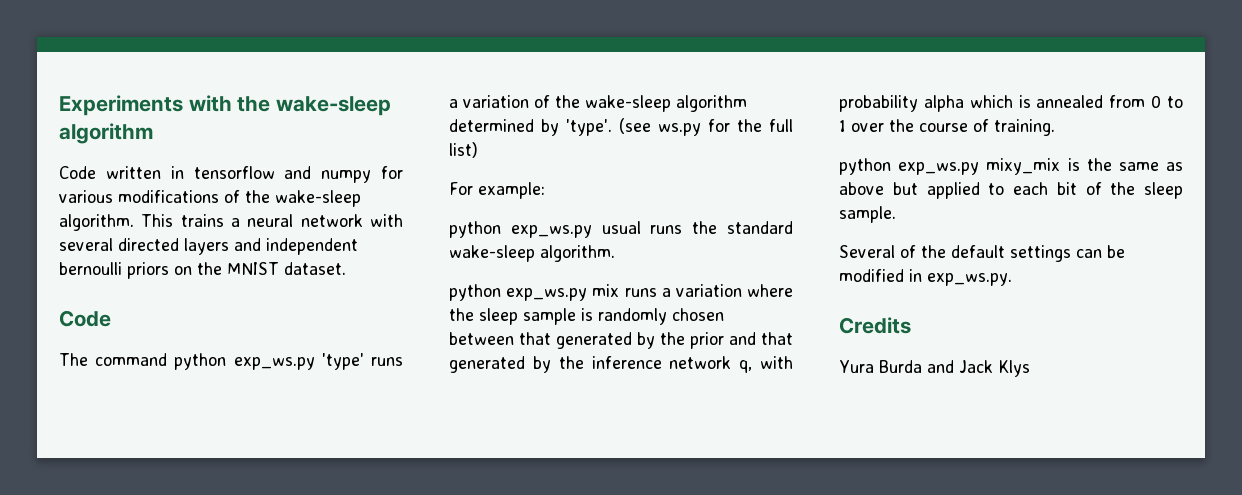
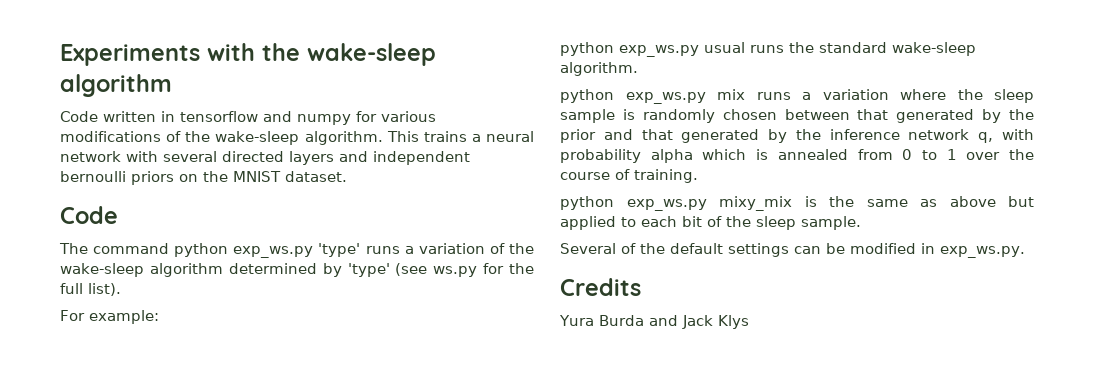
[566,119,613,136] 'type'. -> [347,263,390,277] 'type'
[449,142,478,158] list) -> [88,283,121,296] list).

